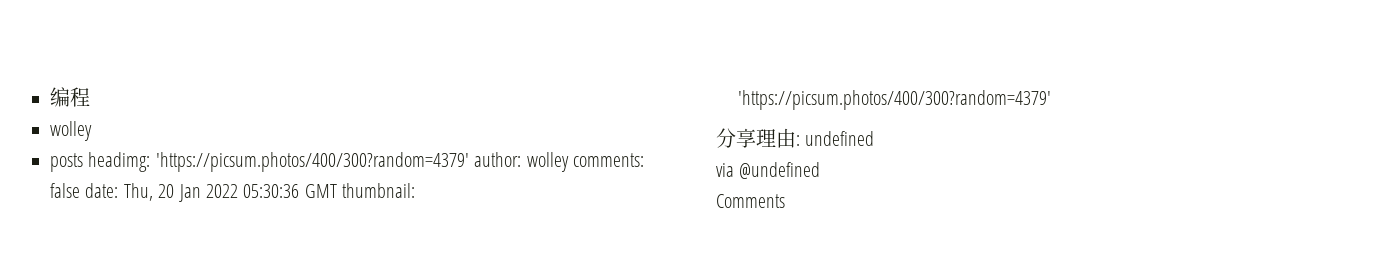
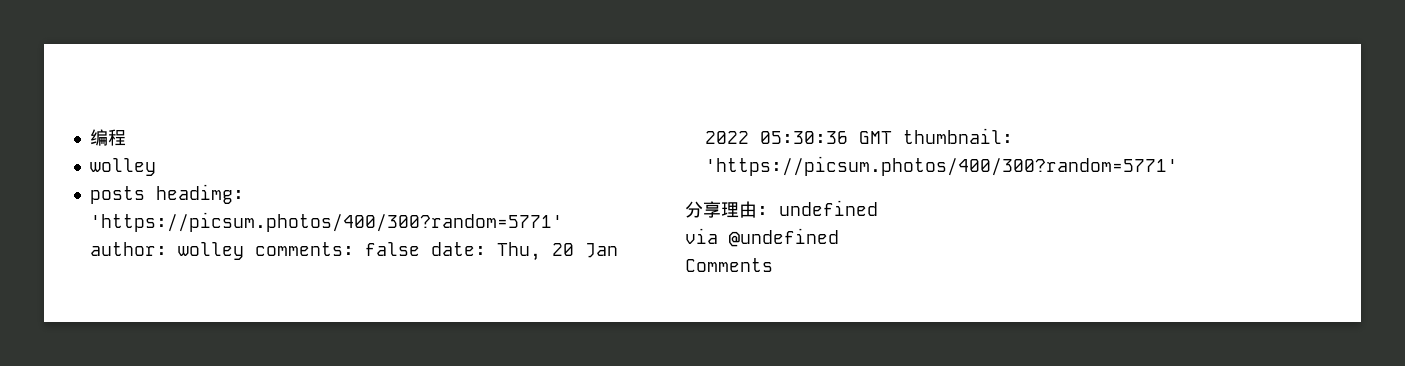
[155,152,469,172] 'https://picsum.photos/400/300?random=4379' -> [89,212,563,232] 'https://picsum.photos/400/300?random=5771'
[738,90,1051,110] 'https://picsum.photos/400/300?random=4379' -> [704,156,1178,176] 'https://picsum.photos/400/300?random=5771'

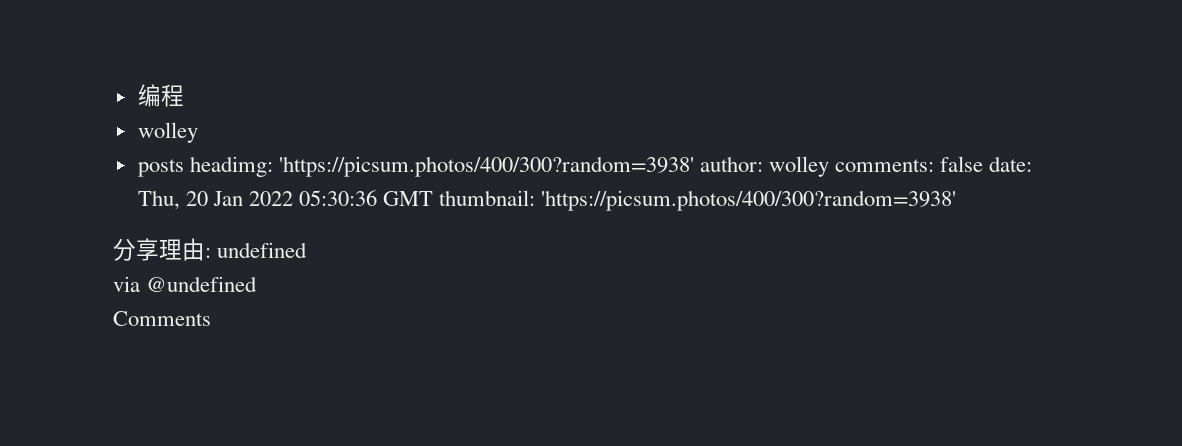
[89,212,563,232] 'https://picsum.photos/400/300?random=5771' -> [278,156,694,177] 'https://picsum.photos/400/300?random=3938'
[704,156,1178,176] 'https://picsum.photos/400/300?random=5771' -> [541,190,957,211] 'https://picsum.photos/400/300?random=3938'

